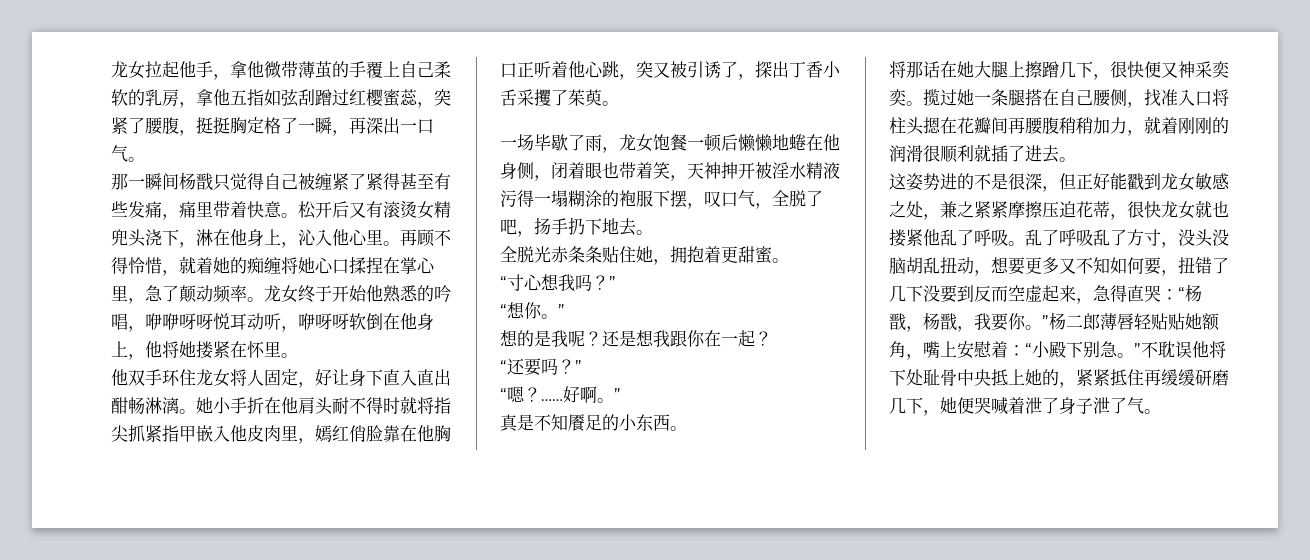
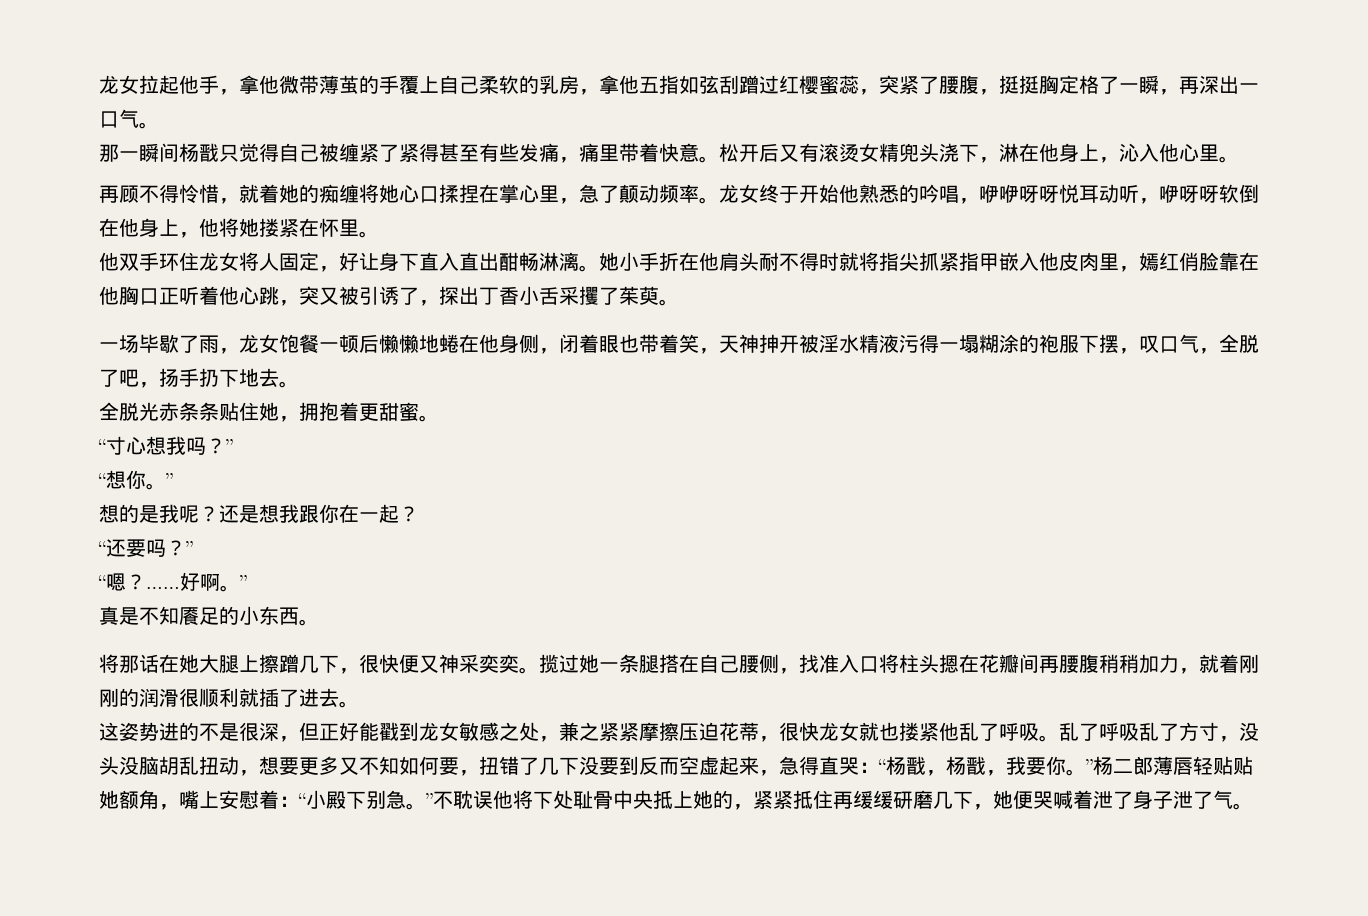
(400, 243) none -> (1239, 159) //

